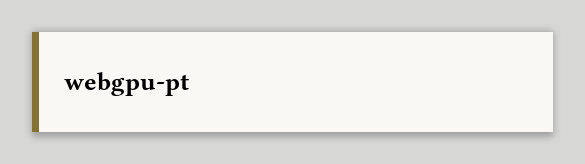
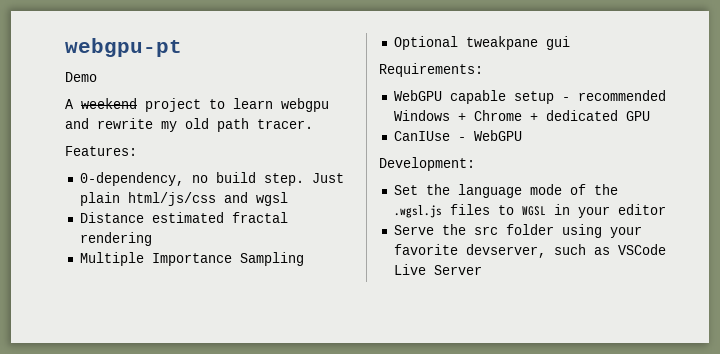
(189, 84) none -> [65,72,97,82] [65,98,329,112] [65,118,313,132] [65,146,137,156] [79,172,344,186] [79,192,288,206] [79,212,288,223] [79,232,152,246] [79,252,304,266] [393,36,570,50] [379,63,483,77] [393,90,666,104] [393,110,650,121] [393,130,522,141] [379,157,475,171] [393,184,618,198] [393,204,666,218] [393,224,642,238] [393,244,666,258] [393,264,482,275] // Demo // A weekend project to learn webgpu and rewrite my old path tracer. // Features: // 0-dependency, no build step. Just plain html/js/css and wgsl // Distance estimated fractal rendering // Multiple Importance Sampling // Optional tweakpane gui // Requirements: // WebGPU capable setup - recommended Windows + Chrome + dedicated GPU // CanIUse - WebGPU // Development: // Set the language mode of the .wgsl.js files to WGSL in your editor // Serve the src folder using your favorite devserver, such as VSCode Live Server

